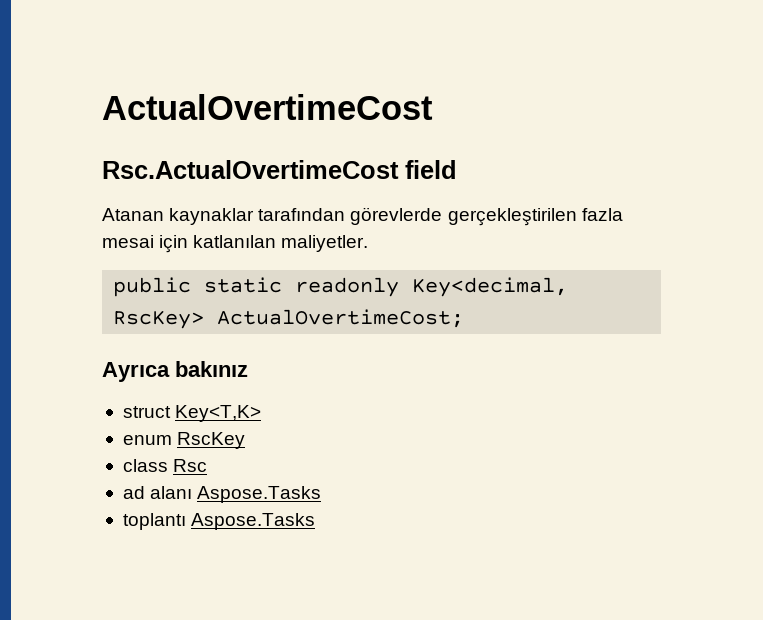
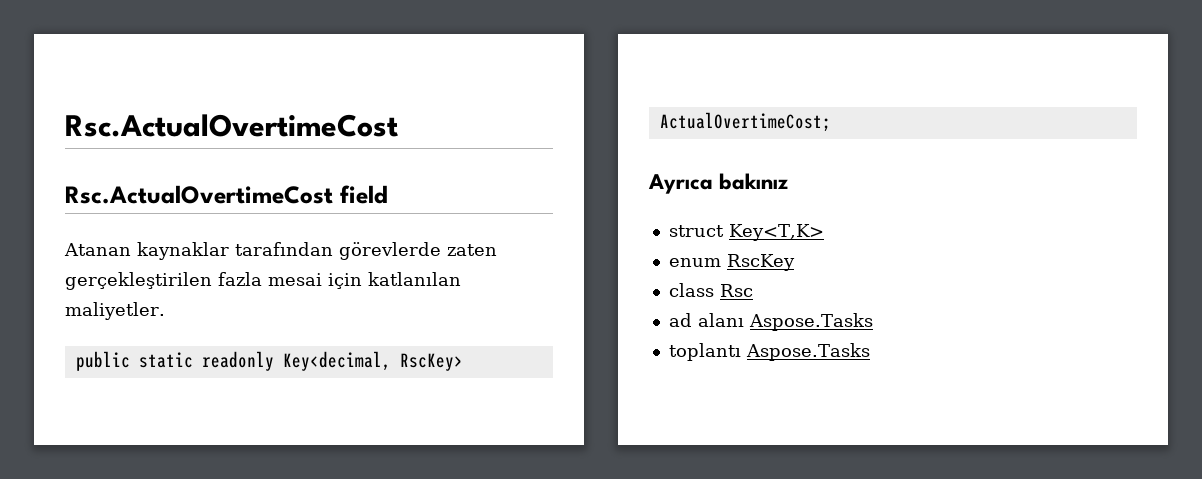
[102,94,433,120] ActualOvertimeCost -> [65,114,398,137] Rsc.ActualOvertimeCost
(443, 216) none -> [447,244,497,256] zaten

